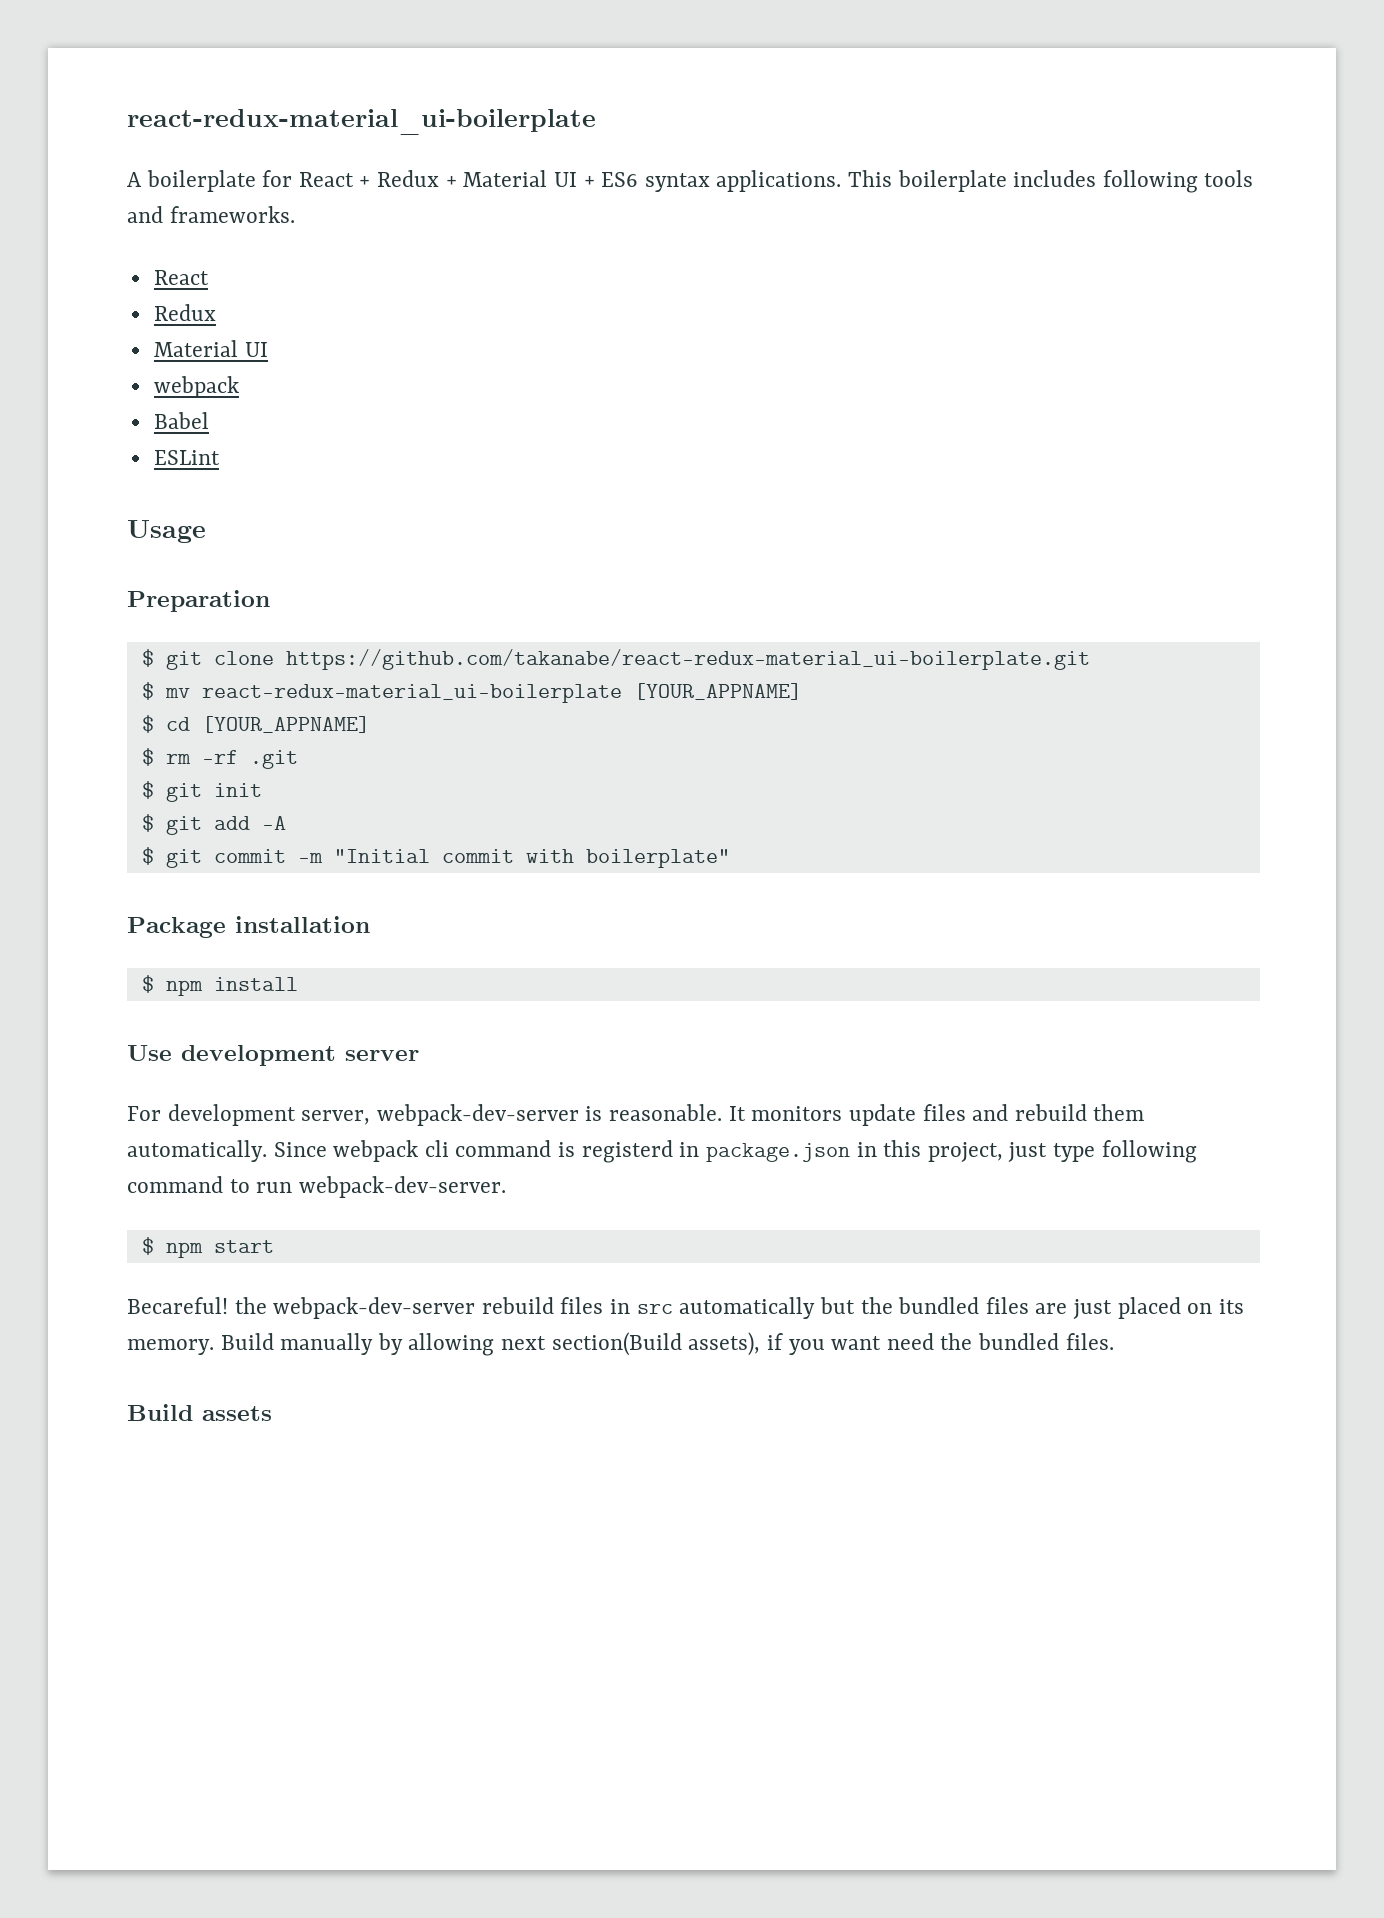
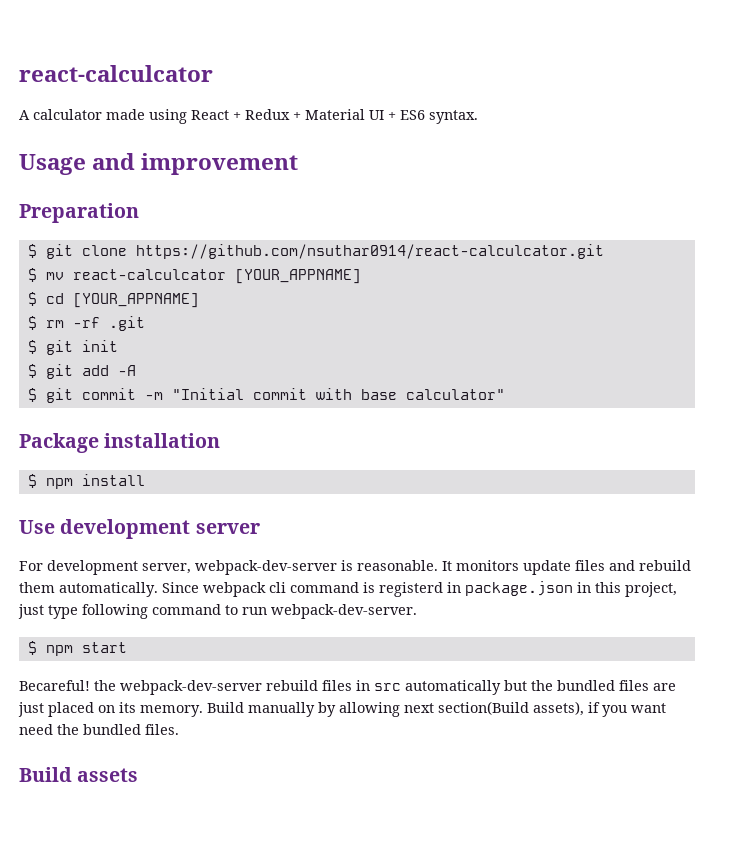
[127,109,596,135] react-redux-material_ui-boilerplate -> [19,65,213,82] react-calculcator
[146,170,293,192] boilerplate for -> [33,109,187,124] calculator made using
[644,170,1254,193] [127,206,295,223] [153,270,209,285] [153,304,216,321] [153,340,268,357] [153,376,239,398] [153,412,209,429] [153,450,220,465] syntax applications. This boilerplate includes following tools and frameworks. // React // Redux // Material UI // webpack // Babel // ESLint -> [429,110,478,124] syntax.
(206, 531) none -> [92,153,299,175] and improvement
[285,649,1090,670] https://github.com/takanabe/react-redux-material_ui-boilerplate.git -> [135,244,604,259] https://github.com/nsuthar0914/react-calculcator.git
[201,684,622,703] react-redux-material_ui-boilerplate -> [72,269,226,280] react-calculcator
[585,849,730,868] boilerplate" -> [360,389,505,400] base calculator"

